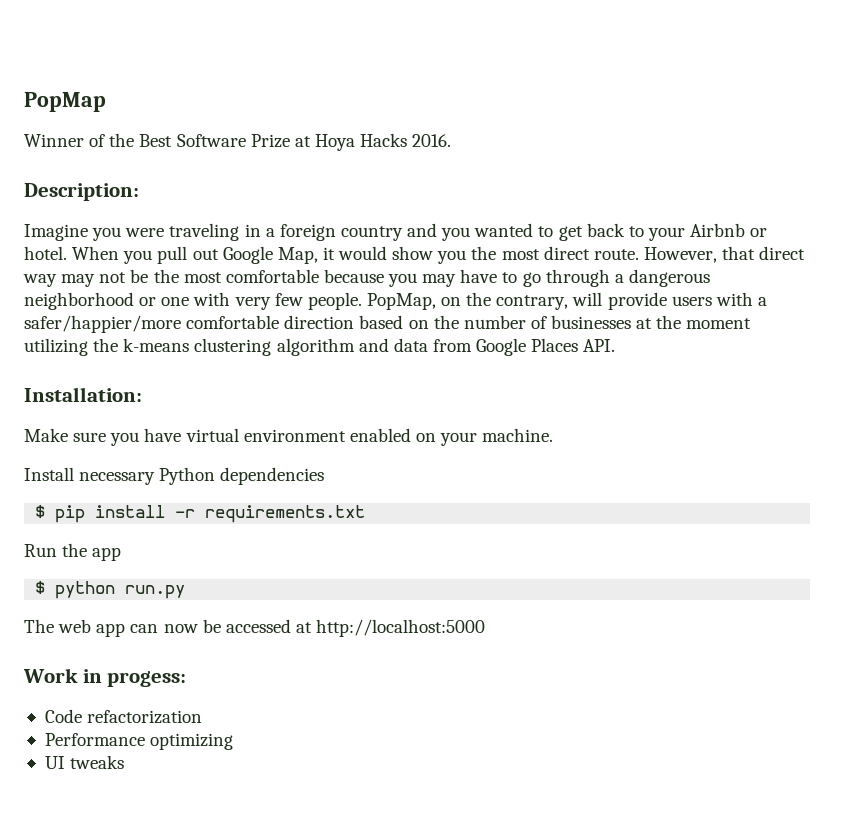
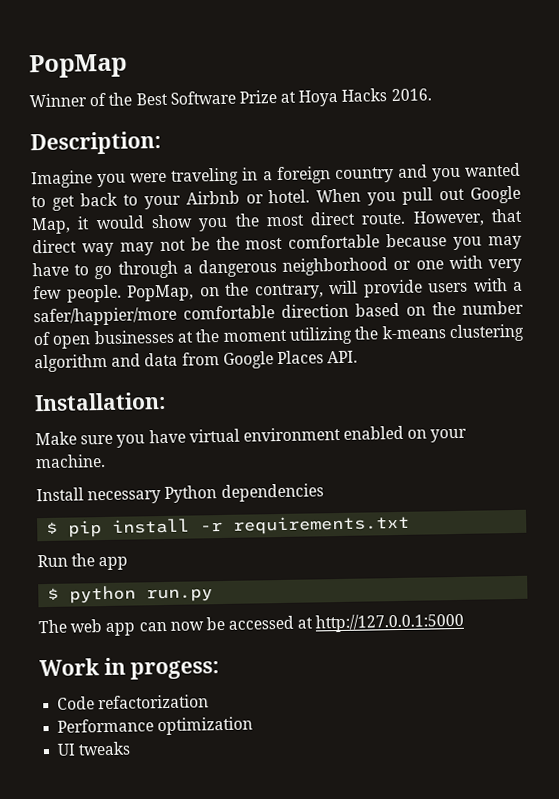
(547, 322) none -> [52,335,92,349] open
[316,619,486,637] http://localhost:5000 -> [315,612,465,633] http://127.0.0.1:5000
[150,733,234,750] optimizing -> [157,716,254,736] optimization

